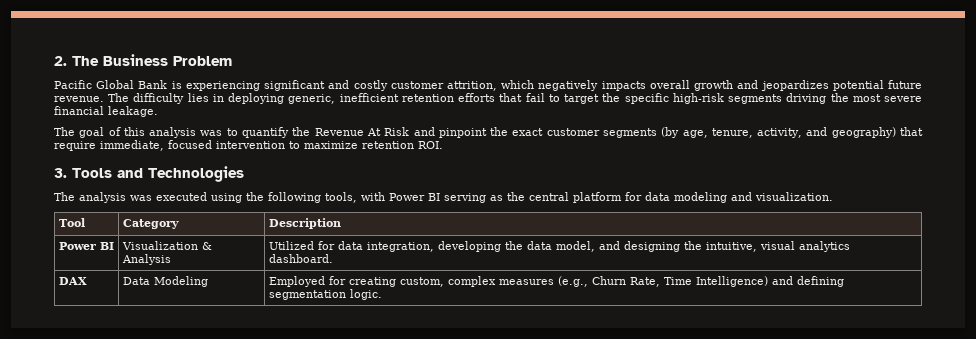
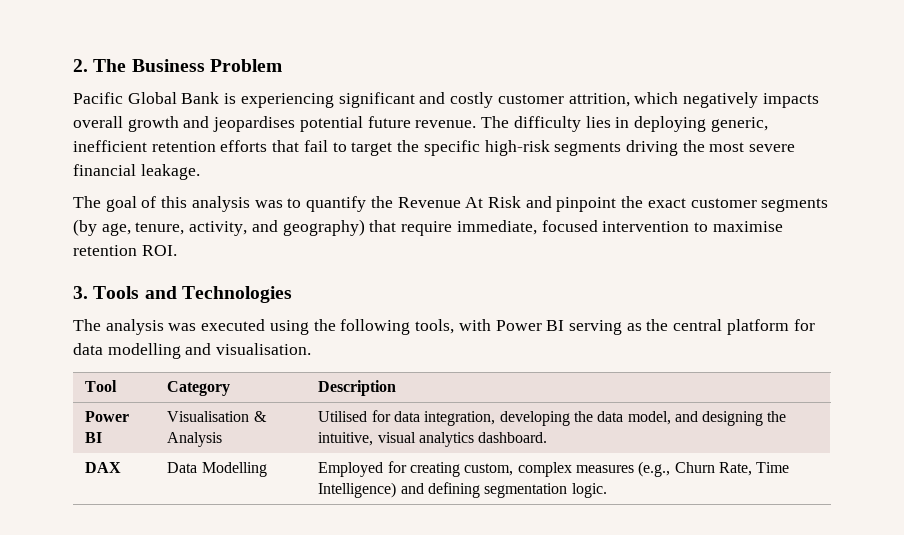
[760,80,829,91] jeopardizes -> [213,116,296,132] jeopardises
[304,141,358,149] maximize -> [712,221,783,232] maximise
[674,192,833,203] modeling and visualization. -> [107,343,312,359] modelling and visualisation.
[121,241,198,250] Visualization -> [167,411,250,422] Visualisation
[268,241,314,250] Utilized -> [318,411,368,422] Utilised
[153,276,208,287] Modeling -> [201,462,267,477] Modelling

